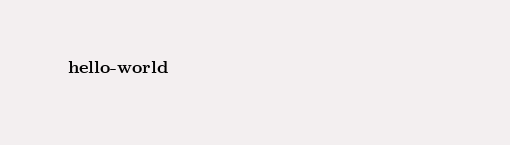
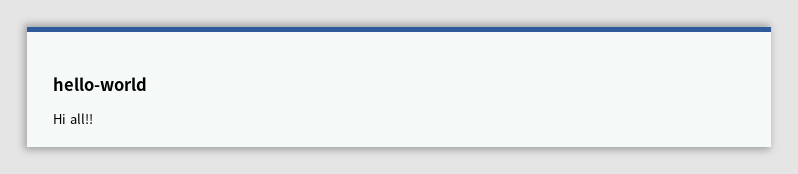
(168, 67) none -> [53,113,93,124] // Hi all!!

